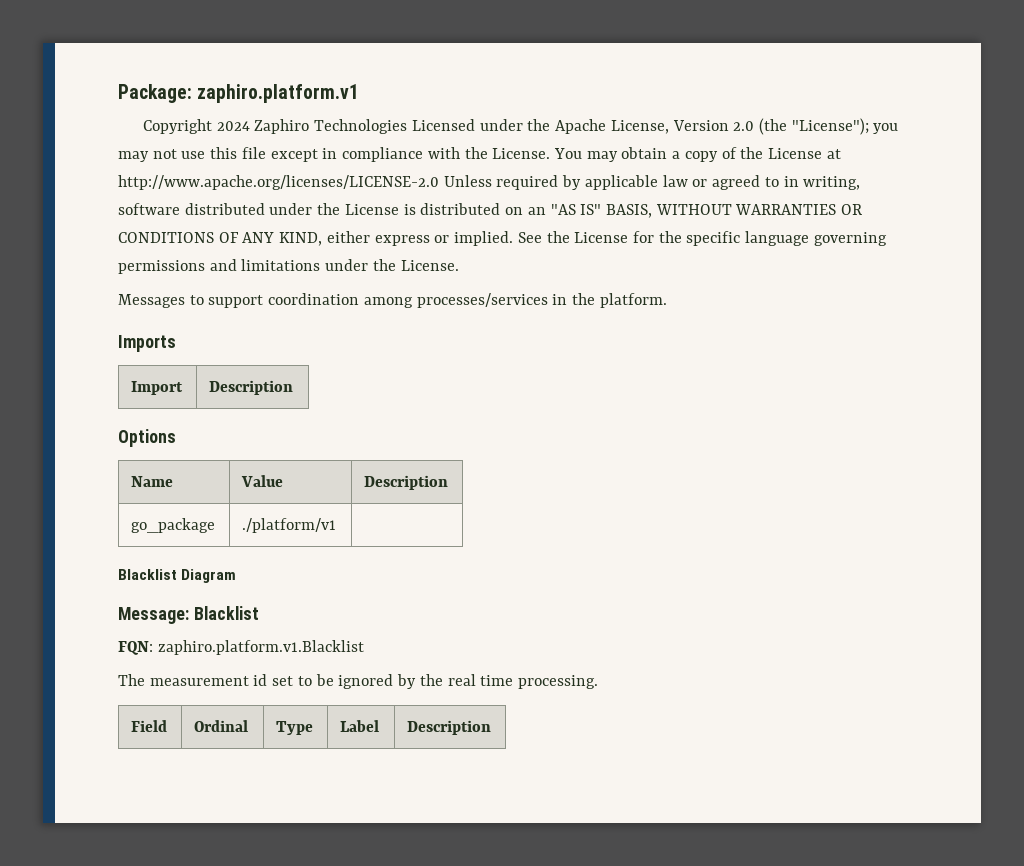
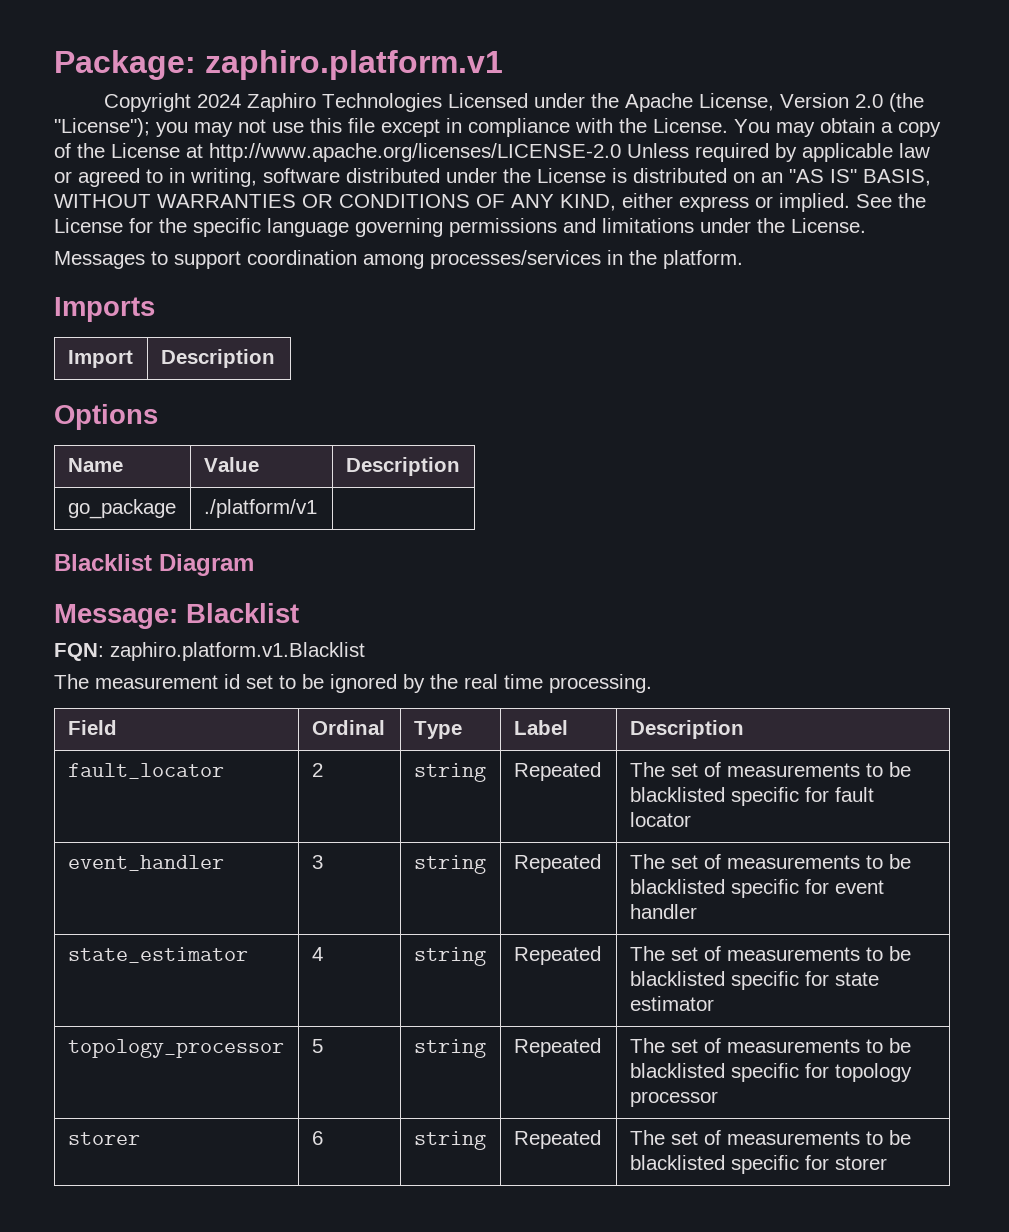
(492, 727) none -> [67,763,224,779] [311,763,323,777] [413,763,486,782] [513,762,601,781] [629,762,911,777] [629,787,874,806] [629,812,691,827] [67,855,224,871] [311,855,323,869] [413,855,486,874] [513,854,601,873] [629,854,911,869] [629,879,884,898] [629,904,697,919] [67,947,248,963] [311,947,323,961] [413,947,486,966] [513,946,601,965] [629,946,911,961] [629,971,879,990] [629,996,714,1011] [67,1039,284,1058] [311,1039,323,1053] [413,1039,486,1058] [513,1038,601,1057] [629,1038,911,1053] [629,1063,912,1082] [629,1091,718,1107] [67,1132,140,1145] [311,1131,323,1145] [413,1131,486,1150] [513,1130,601,1149] [629,1130,911,1145] [629,1155,887,1174] // fault_locator | 2 | string | Repeated | The set of measurements to be blacklisted specific for fault locator // event_handler | 3 | string | Repeated | The set of measurements to be blacklisted specific for event handler // state_estimator | 4 | string | Repeated | The set of measurements to be blacklisted specific for state estimator // topology_processor | 5 | string | Repeated | The set of measurements to be blacklisted specific for topology processor // storer | 6 | string | Repeated | The set of measurements to be blacklisted specific for storer

